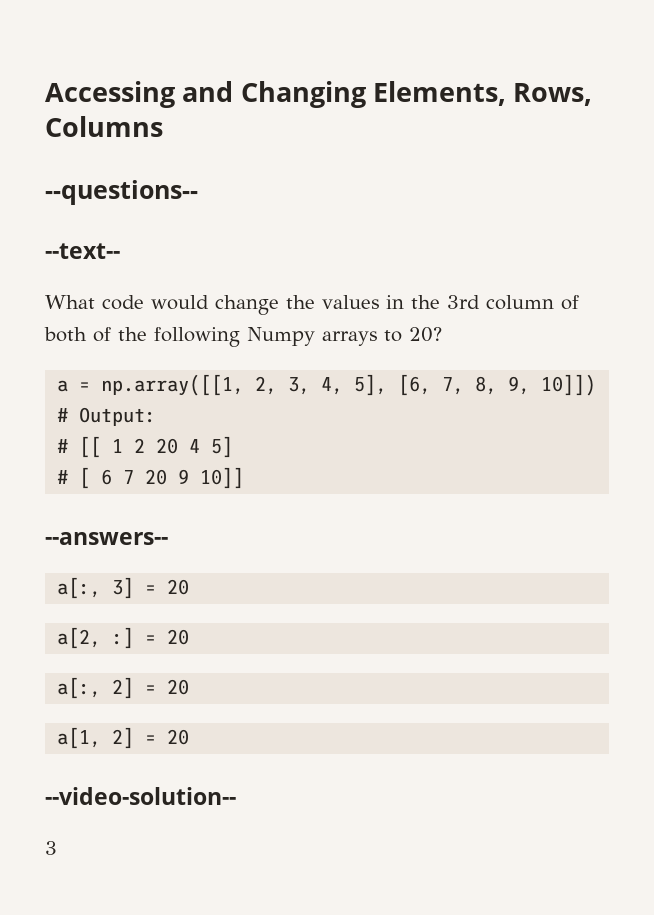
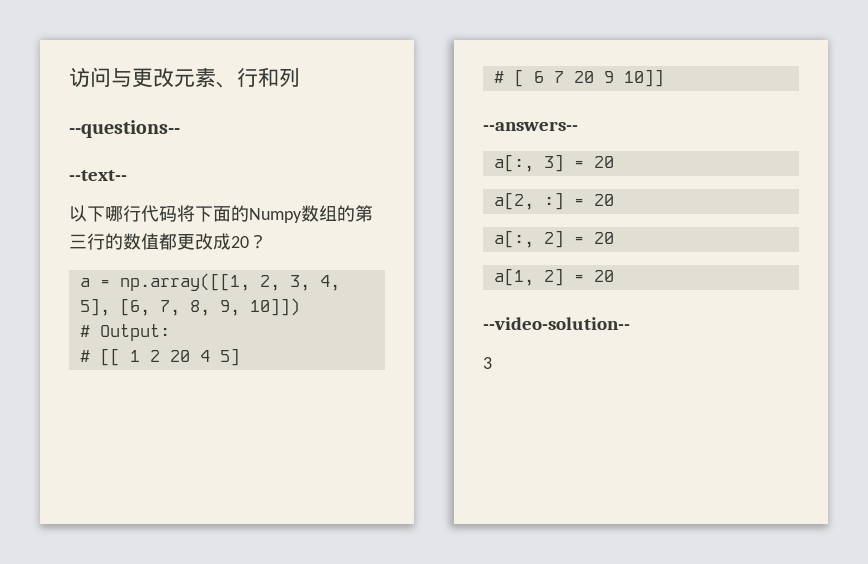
[45,81,593,108] [45,116,163,137] [45,180,198,205] [45,243,120,259] [45,295,579,315] [44,327,442,347] Accessing and Changing Elements, Rows, Columns // --questions-- // --text-- // What code would change the values in the 3rd column of both of the following Numpy arrays to 20? -> [69,67,300,88] [69,120,180,138] [69,170,127,181] [69,205,373,223] [69,233,267,250] 访问与更改元素、行和列 // --questions-- // --text-- // 以下哪行代码将下面的Numpy数组的第三行的数值都更改成20？

